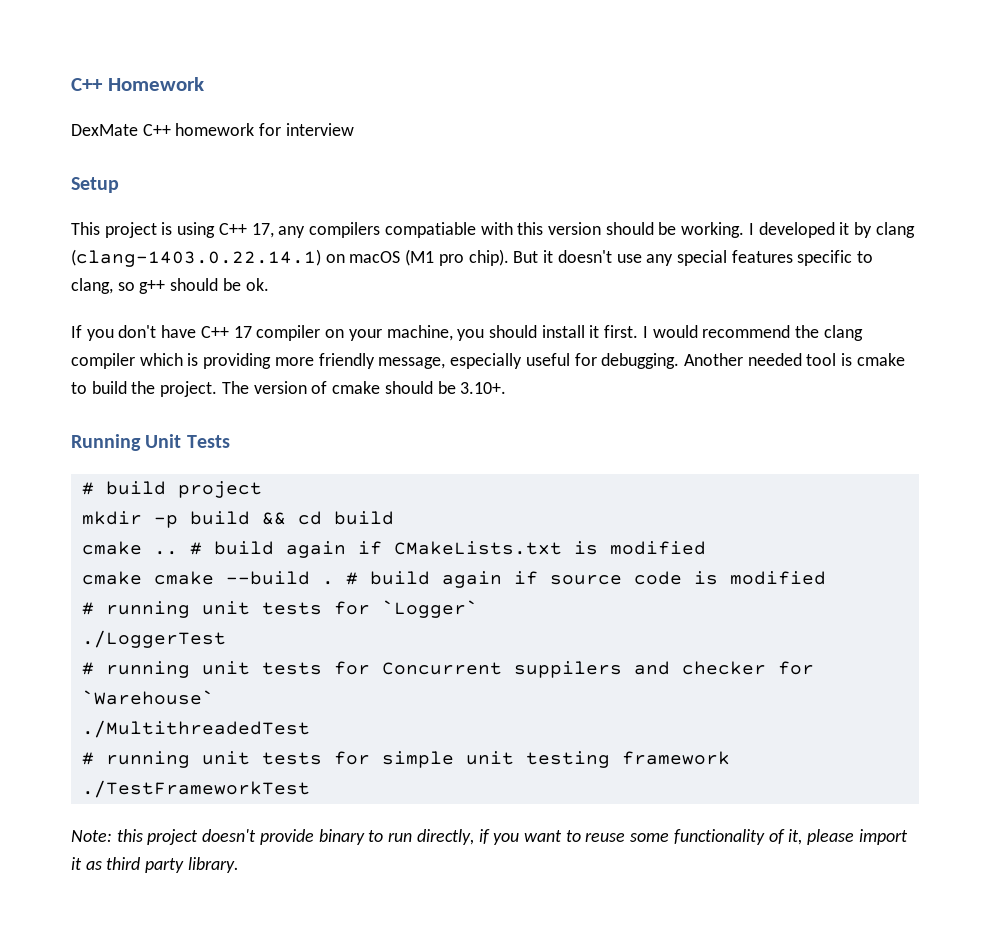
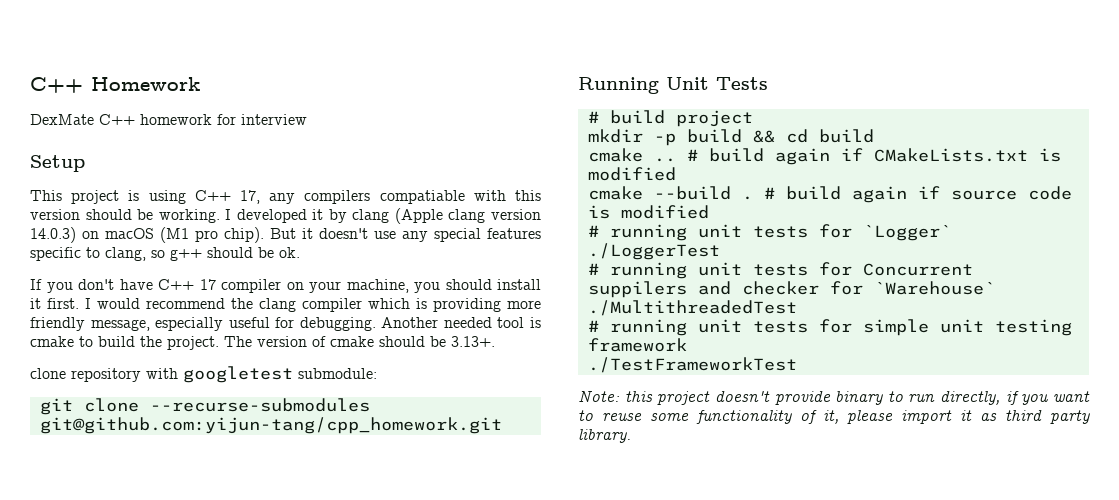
[71,249,321,267] (clang-1403.0.22.14.1) -> [394,208,541,224] [30,227,76,243] (Apple clang version 14.0.3)
[460,382,507,394] 3.10+. -> [451,336,495,347] [30,366,377,383] [39,398,370,415] [39,417,502,434] 3.13+. // clone repository with googletest submodule: // git clone --recurse-submodules git@github.com:yijun-tang/cpp_homework.git
[153,571,214,585] cmake -> (643, 193) none

